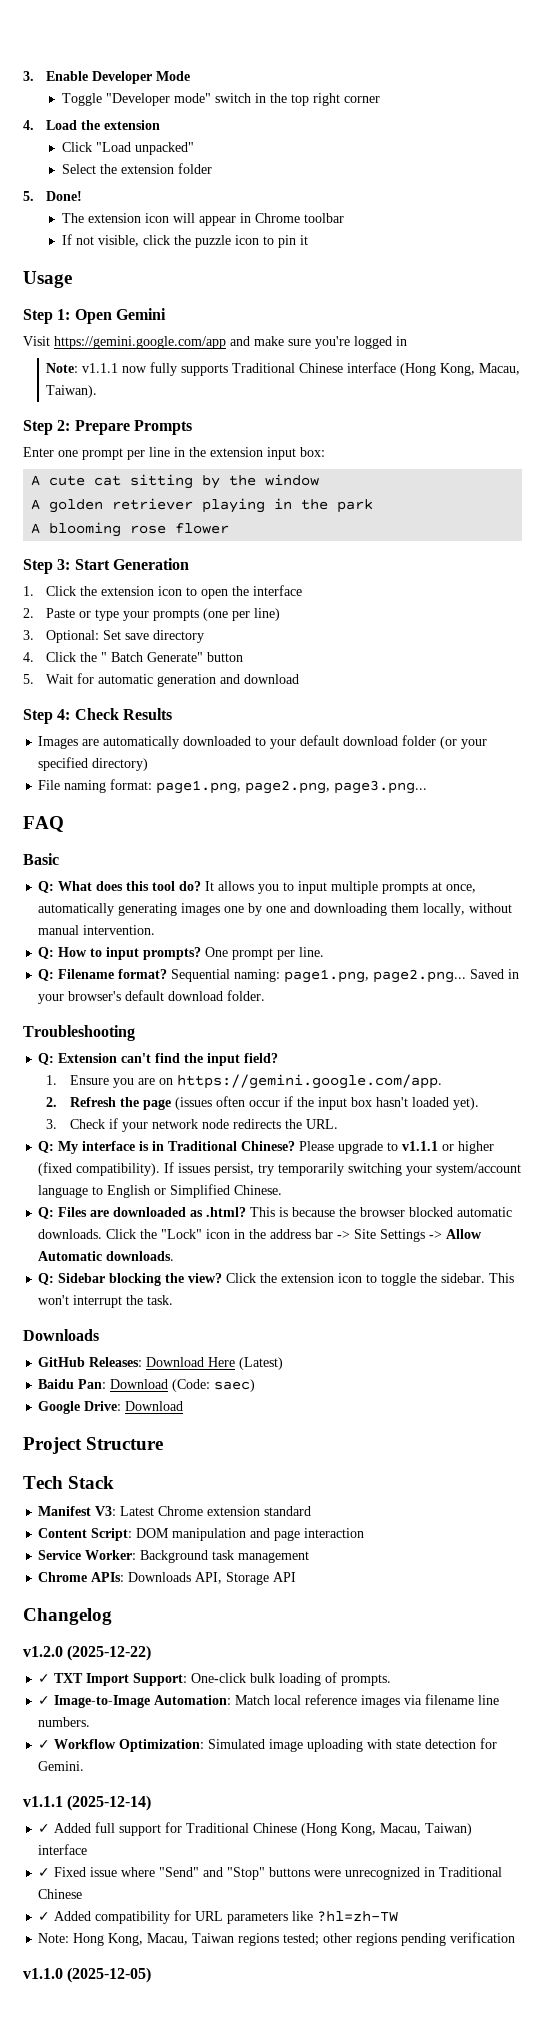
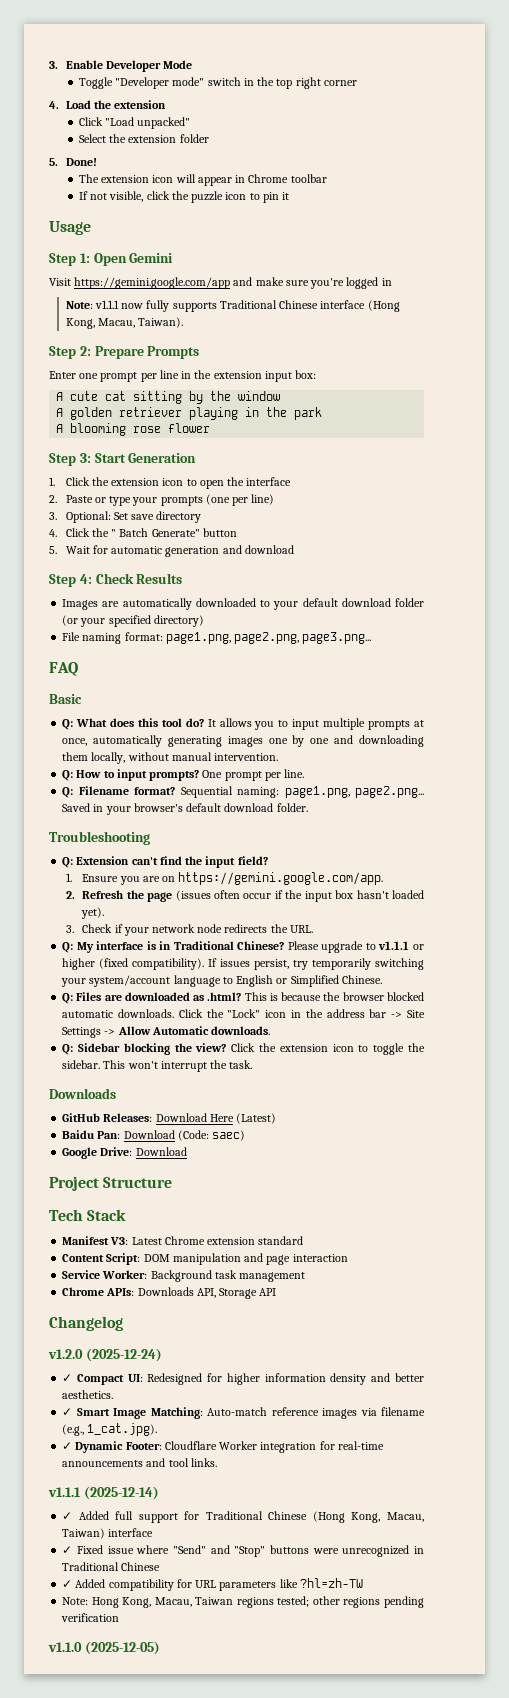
[67,1645,152,1661] [38,1672,392,1686] [38,1695,302,1708] (2025-12-22) // ✓ TXT Import Support: One-click bulk loading of prompts. // ✓ Image-to-Image Automation: Match local -> [85,1348,162,1362] [62,1373,424,1385] [62,1390,114,1399] [62,1407,268,1419] (2025-12-24) // ✓ Compact UI: Redesigned for higher information density and better aesthetics. // ✓ Smart Image Matching: Auto-match
[478,1695,500,1705] [38,1717,91,1727] [38,1738,498,1752] [38,1761,85,1771] line numbers. // ✓ Workflow Optimization: Simulated image uploading with state detection for Gemini. -> [62,1423,158,1436] [62,1441,384,1453] [62,1458,217,1467] (e.g., 1_cat.jpg). // ✓ Dynamic Footer: Cloudflare Worker integration for real-time announcements and tool links.

